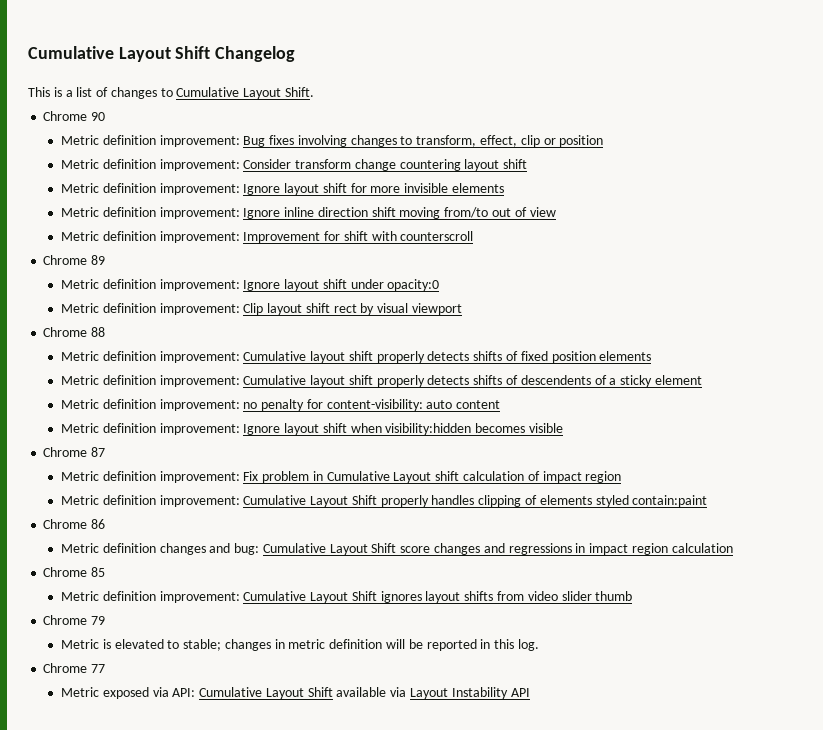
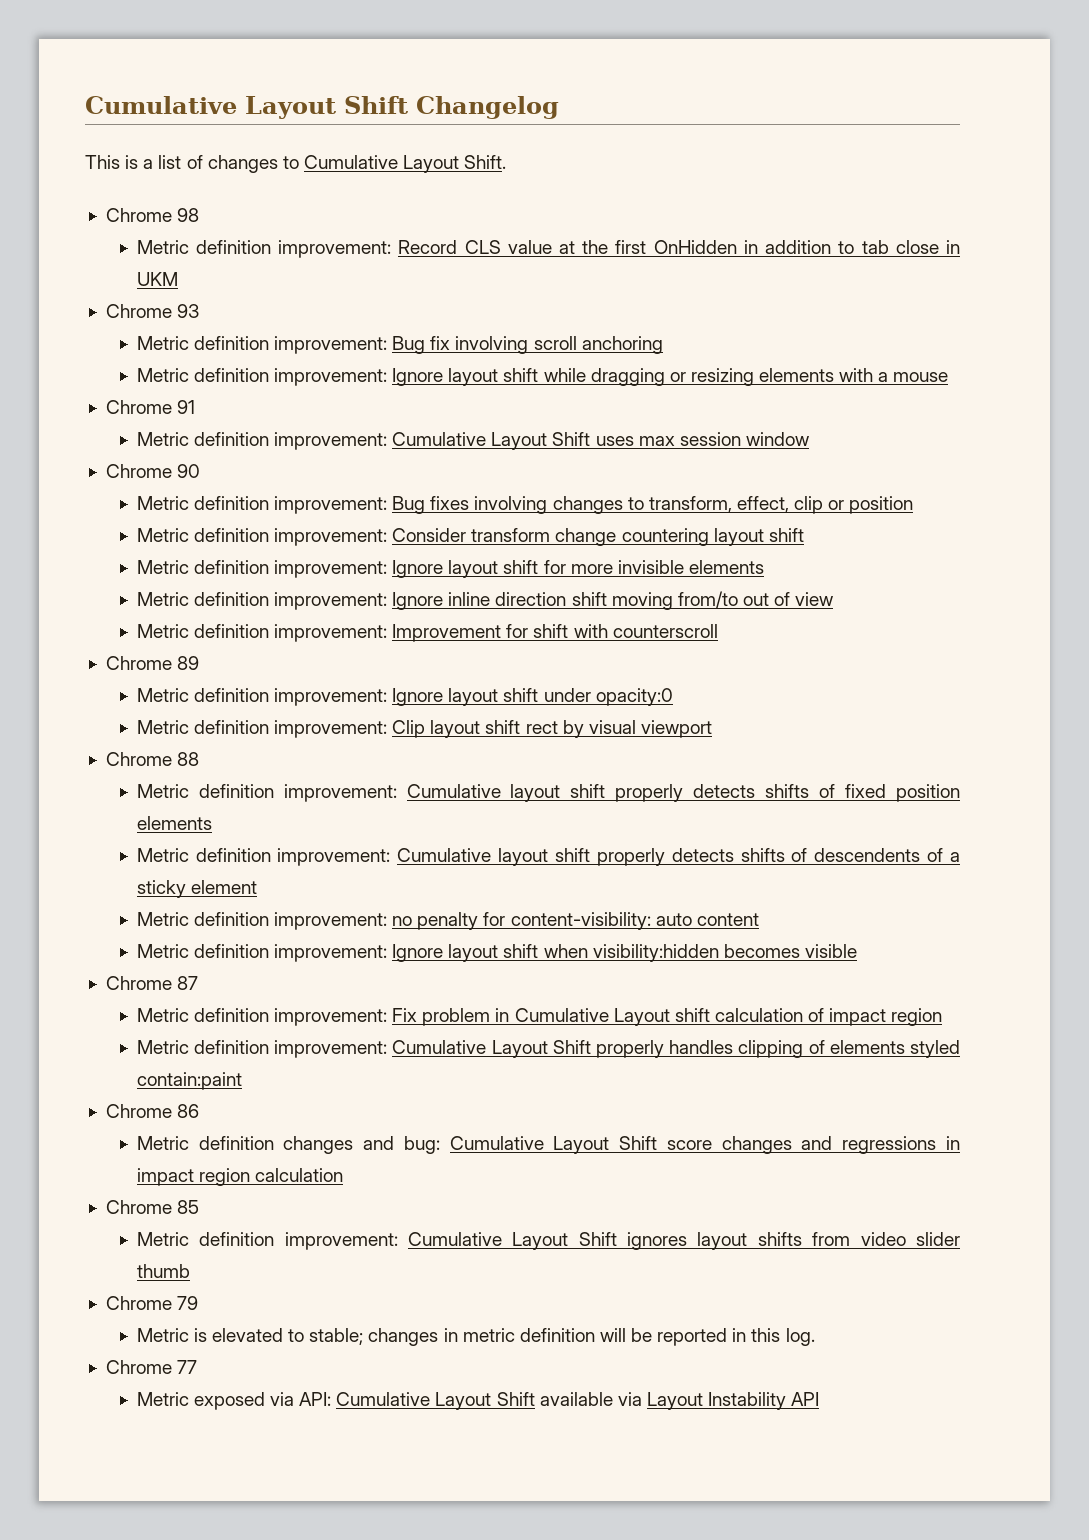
(315, 92) none -> [105,208,200,222] [136,240,961,258] [136,272,178,286] [105,304,200,318] [136,336,663,354] [136,368,949,386] [105,400,196,414] [136,432,809,450] // Chrome 98 // Metric definition improvement: Record CLS value at the first OnHidden in addition to tab close in UKM // Chrome 93 // Metric definition improvement: Bug fix involving scroll anchoring // Metric definition improvement: Ignore layout shift while dragging or resizing elements with a mouse // Chrome 91 // Metric definition improvement: Cumulative Layout Shift uses max session window

